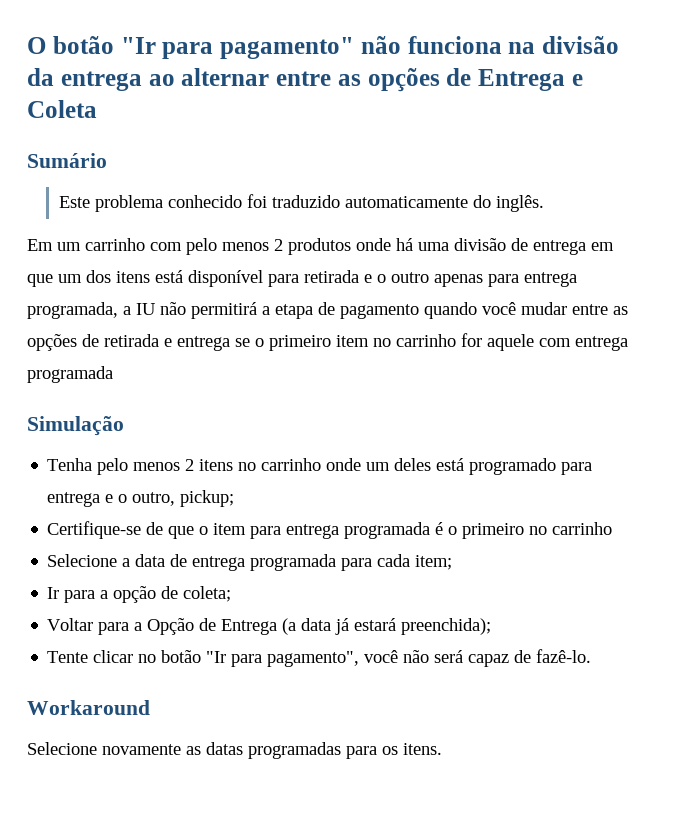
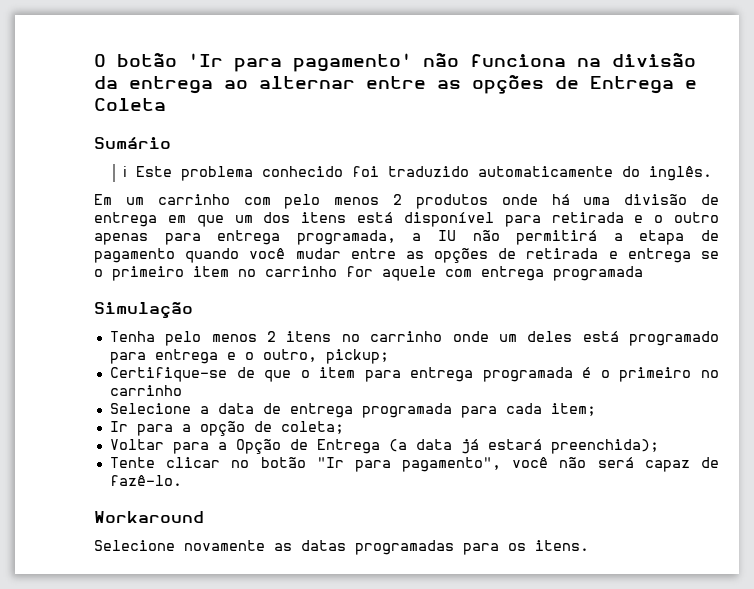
[120,37,354,59] "Ir para pagamento" -> [188,53,412,72] 'Ir para pagamento'
(107, 160) none -> [122,166,127,177] ℹ

